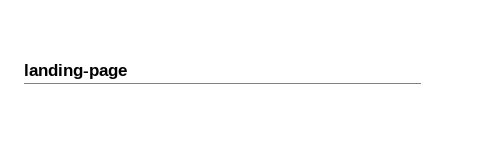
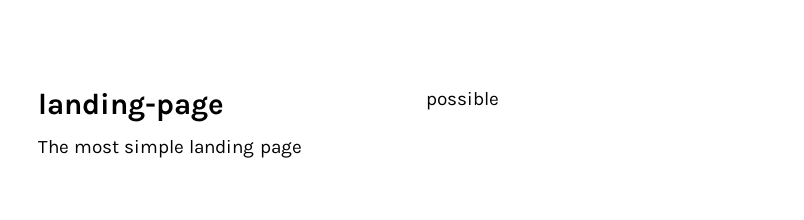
(127, 71) none -> [38,139,302,158] [426,91,499,110] // The most simple landing page possible

